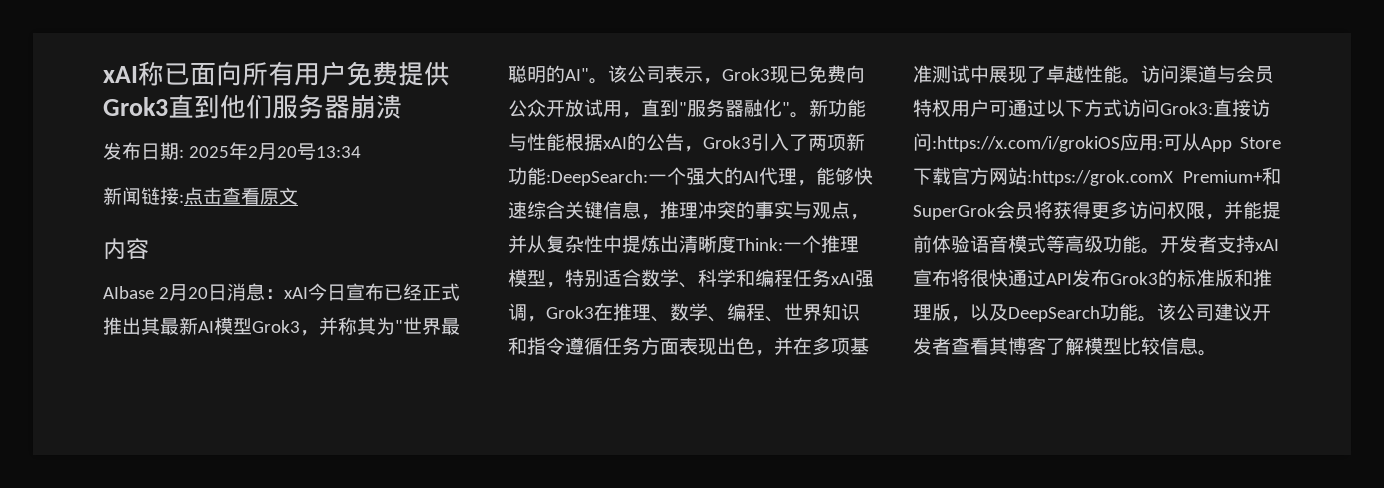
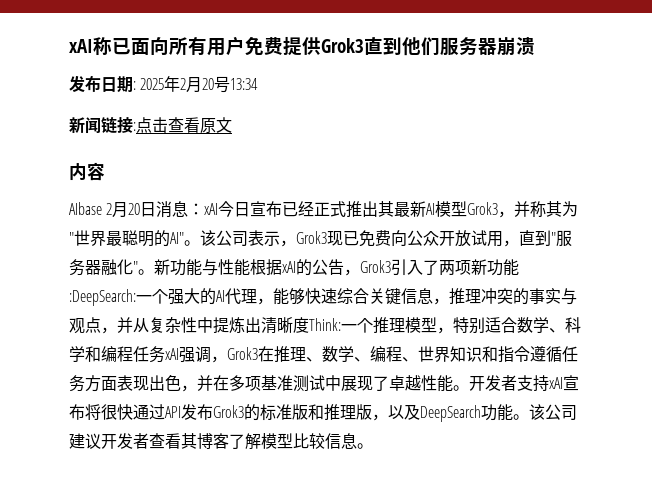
[1141,65,1274,83] [913,99,1270,117] [913,133,1281,152] [913,167,1281,186] [913,201,1281,220] [913,235,1160,254] 访问渠道与会员特权用户可通过以下方式访问Grok3:直接访问:https://x.com/i/grokiOS应用:可从App Store下载官方网站:https://grok.comX Premium+和SuperGrok会员将获得更多访问权限，并能提前体验语音模式等高级功能。 -> (469, 388) none

